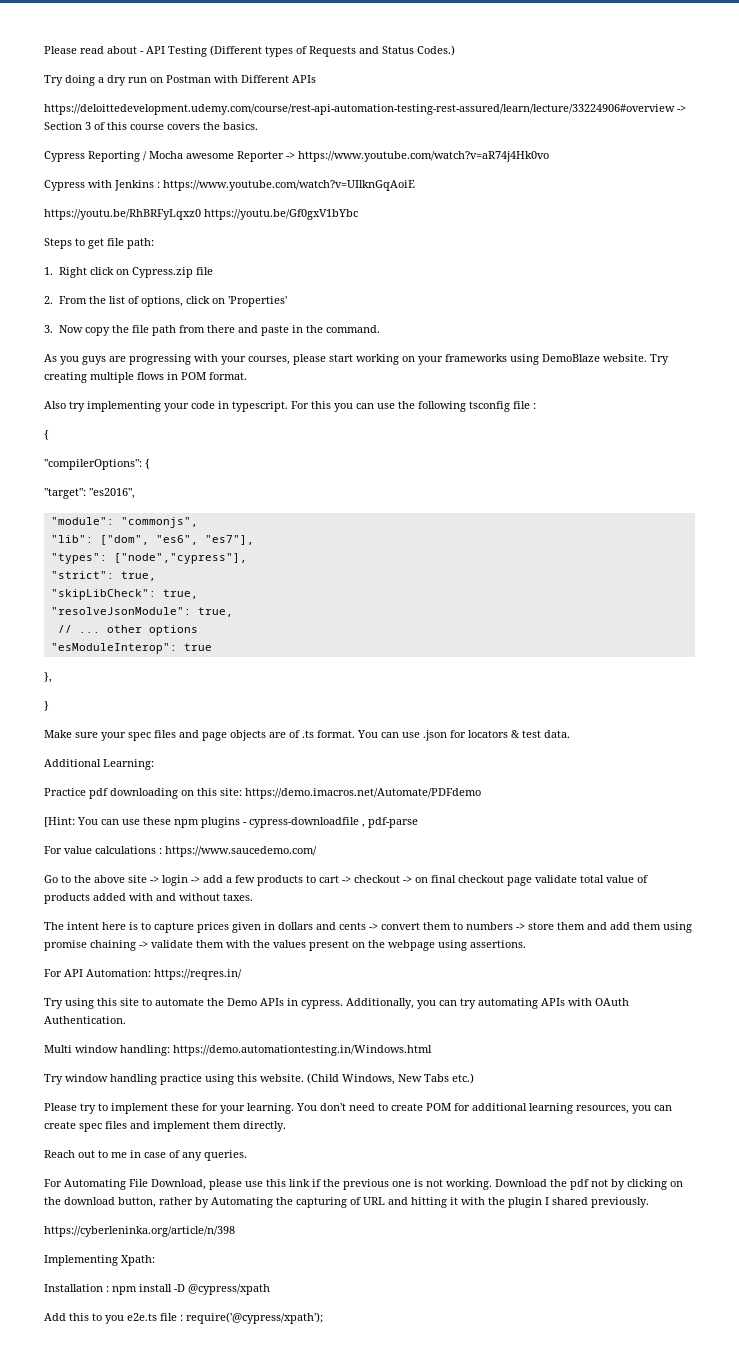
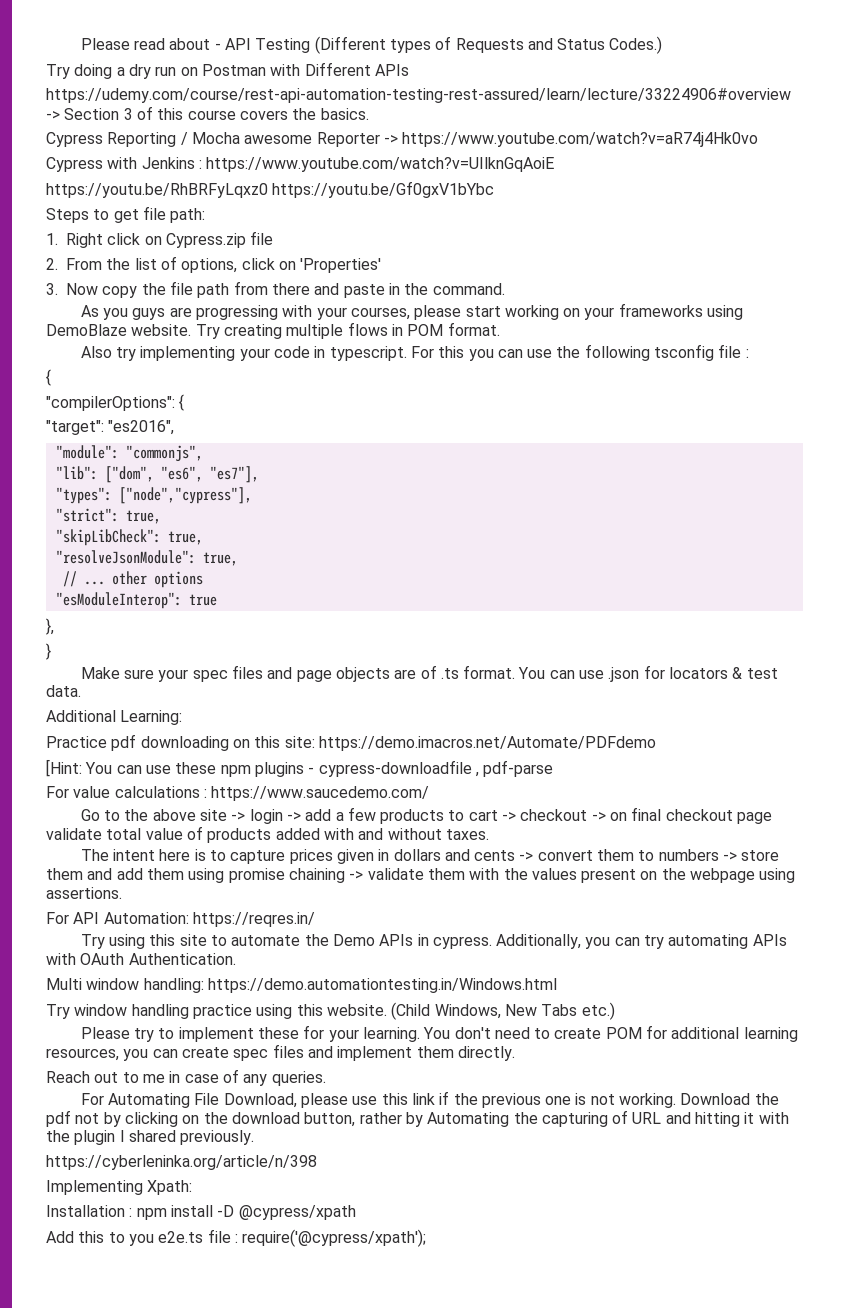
[44,104,675,115] https://deloittedevelopment.udemy.com/course/rest-api-automation-testing-rest-assured/learn/lecture/33224906#overview -> [46,88,791,103] https://udemy.com/course/rest-api-automation-testing-rest-assured/learn/lecture/33224906#overview

